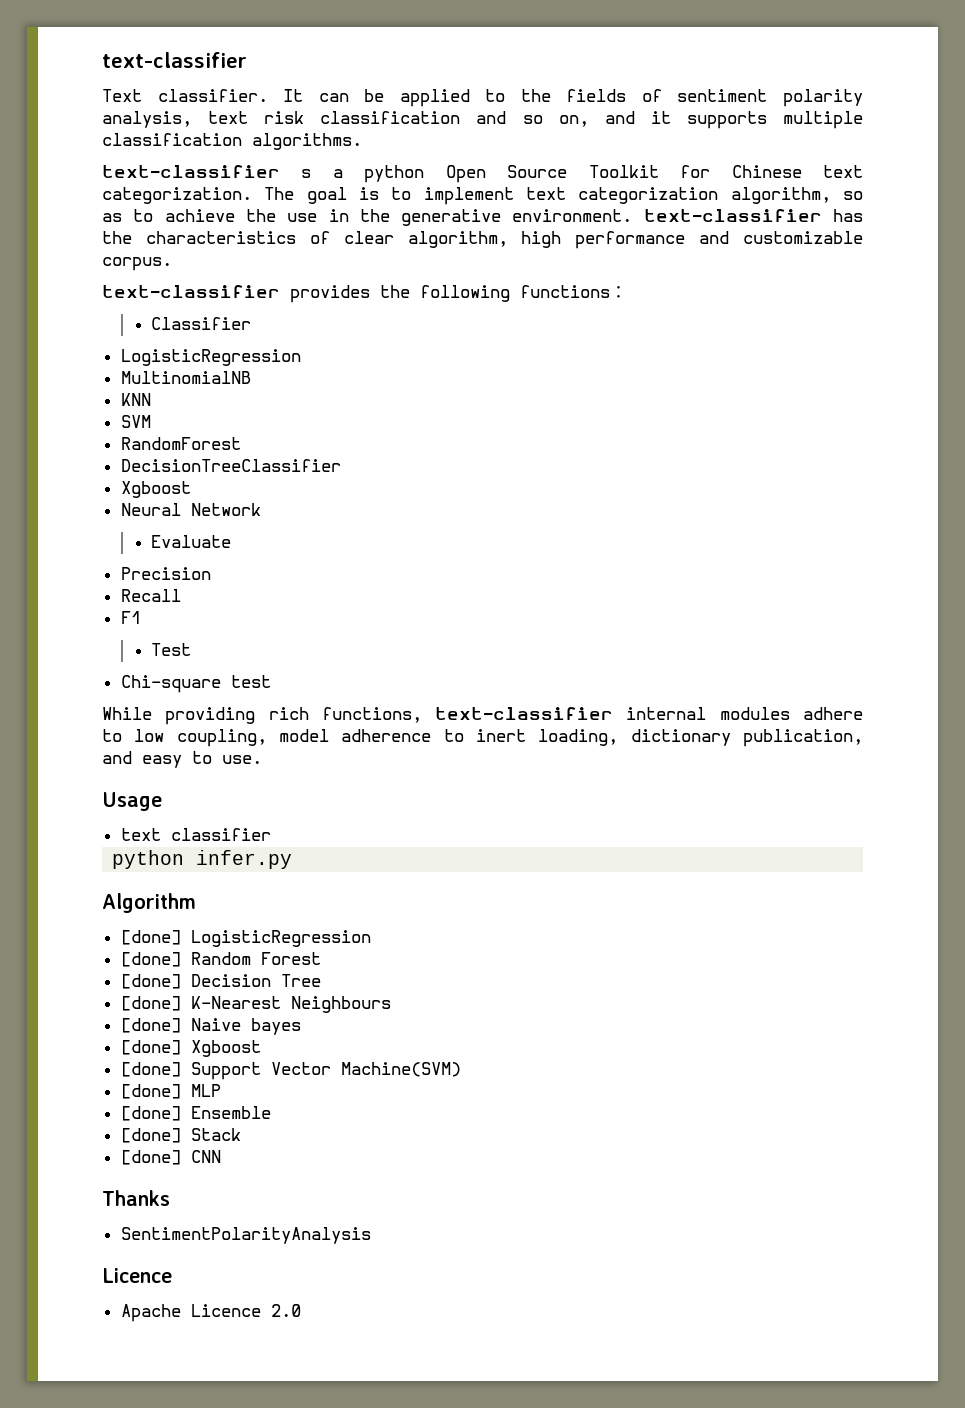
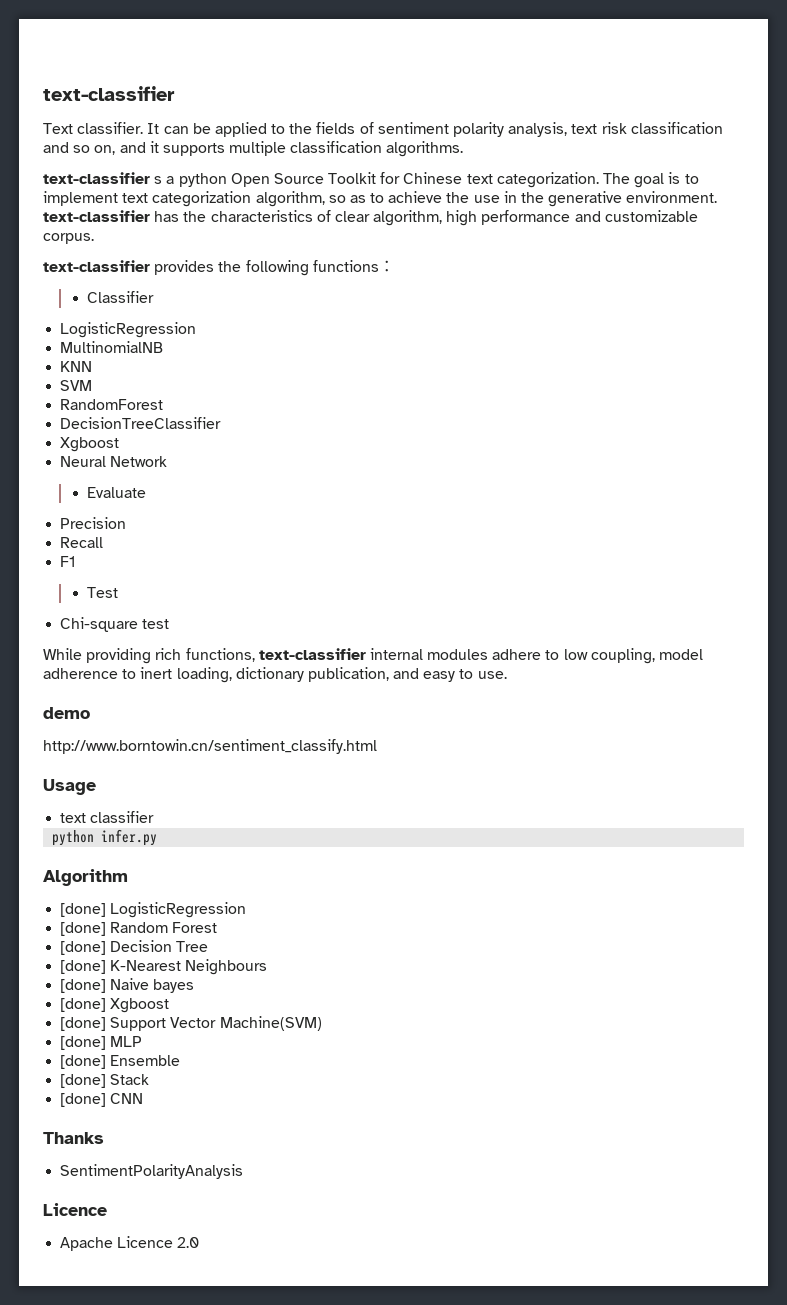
(262, 759) none -> [43,707,90,719] [43,739,377,754] // demo // http://www.borntowin.cn/sentiment_classify.html

